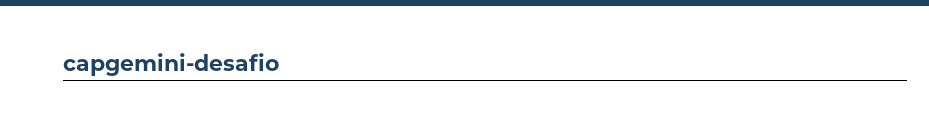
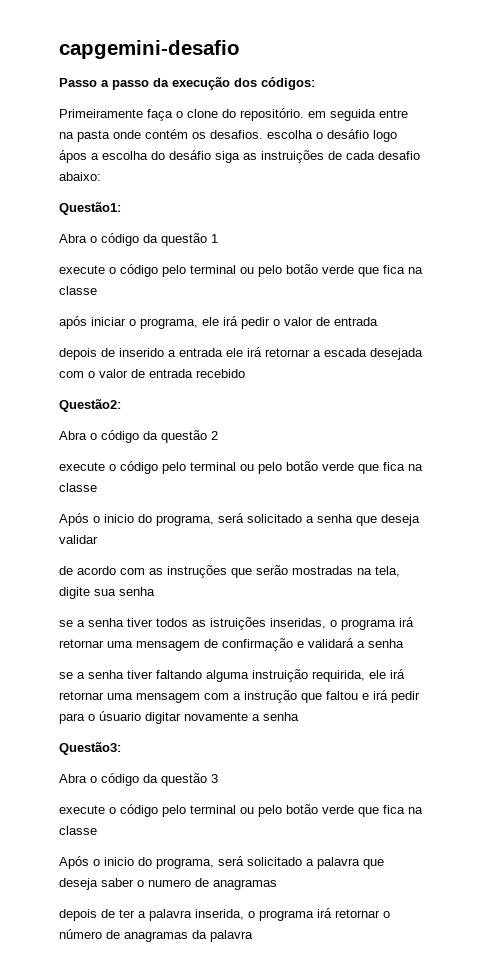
(279, 64) none -> [59,77,315,90] [59,108,408,121] [59,129,397,142] [59,150,420,163] [59,172,101,181] [59,202,121,215] [59,233,218,246] [59,264,423,277] [59,286,97,295] [59,316,378,329] [59,347,423,360] [59,369,245,378] [59,399,121,412] [59,430,218,443] [59,461,423,474] [59,483,97,492] [59,513,420,526] [59,535,98,544] [59,565,400,578] [59,587,155,599] [59,617,414,630] [59,638,404,651] [59,669,405,682] [59,690,420,703] [59,711,299,724] [59,742,121,755] [59,773,218,786] [59,804,423,817] [59,826,97,835] [59,856,384,869] [59,878,277,890] [59,908,390,921] [59,929,253,942] // Passo a passo da execução dos códigos: // Primeiramente faça o clone do repositório. em seguida entre na pasta onde contém os desafios. escolha o desáfio logo ápos a escolha do desáfio siga as instruições de cada desafio abaixo: // Questão1: // Abra o código da questão 1 // execute o código pelo terminal ou pelo botão verde que fica na classe // após iniciar o programa, ele irá pedir o valor de entrada // depois de inserido a entrada ele irá retornar a escada desejada com o valor de entrada recebido // Questão2: // Abra o código da questão 2 // execute o código pelo terminal ou pelo botão verde que fica na classe // Após o inicio do programa, será solicitado a senha que deseja validar // de acordo com as instruções que serão mostradas na tela, digite sua senha // se a senha tiver todos as istruições inseridas, o programa irá retornar uma mensagem de confirmação e validará a senha // se a senha tiver faltando alguma instruição requirida, ele irá retornar uma mensagem com a instrução que faltou e irá pedir para o úsuario digitar novamente a senha // Questão3: // Abra o código da questão 3 // execute o código pelo terminal ou pelo botão verde que fica na classe // Após o inicio do programa, será solicitado a palavra que deseja saber o numero de anagramas // depois de ter a palavra inserida, o programa irá retornar o número de anagramas da palavra

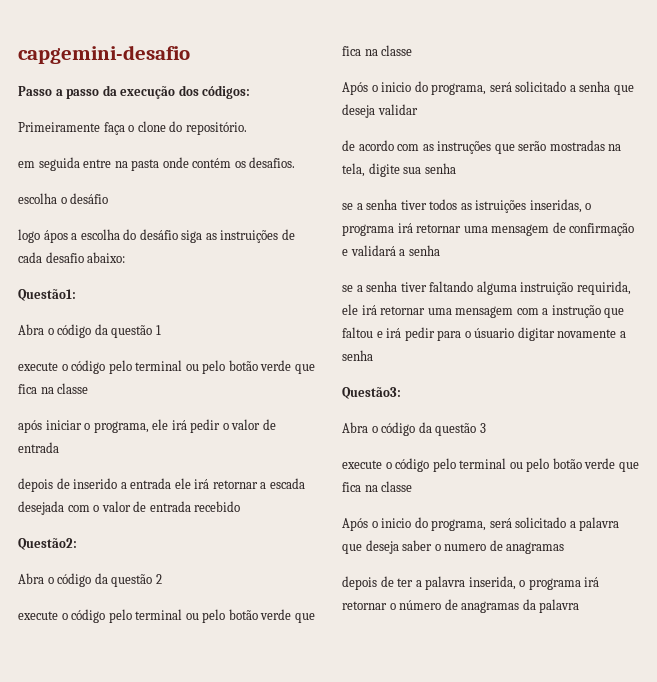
(304, 114) none -> (247, 128) //
(263, 134) none -> (296, 162) //
(369, 134) none -> (109, 198) //

